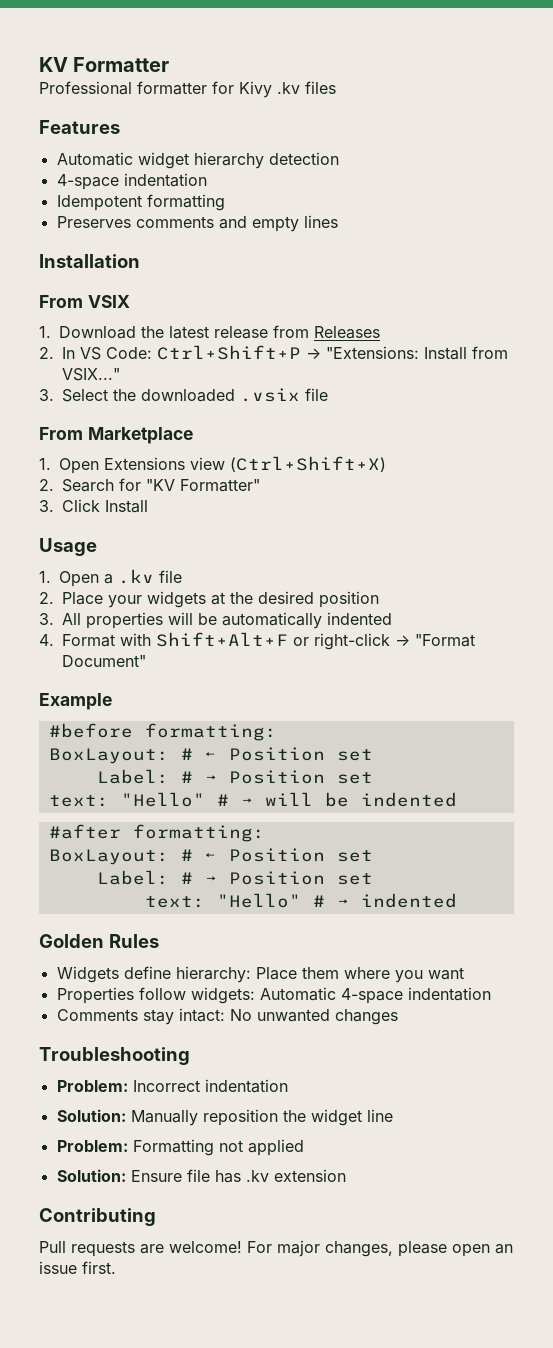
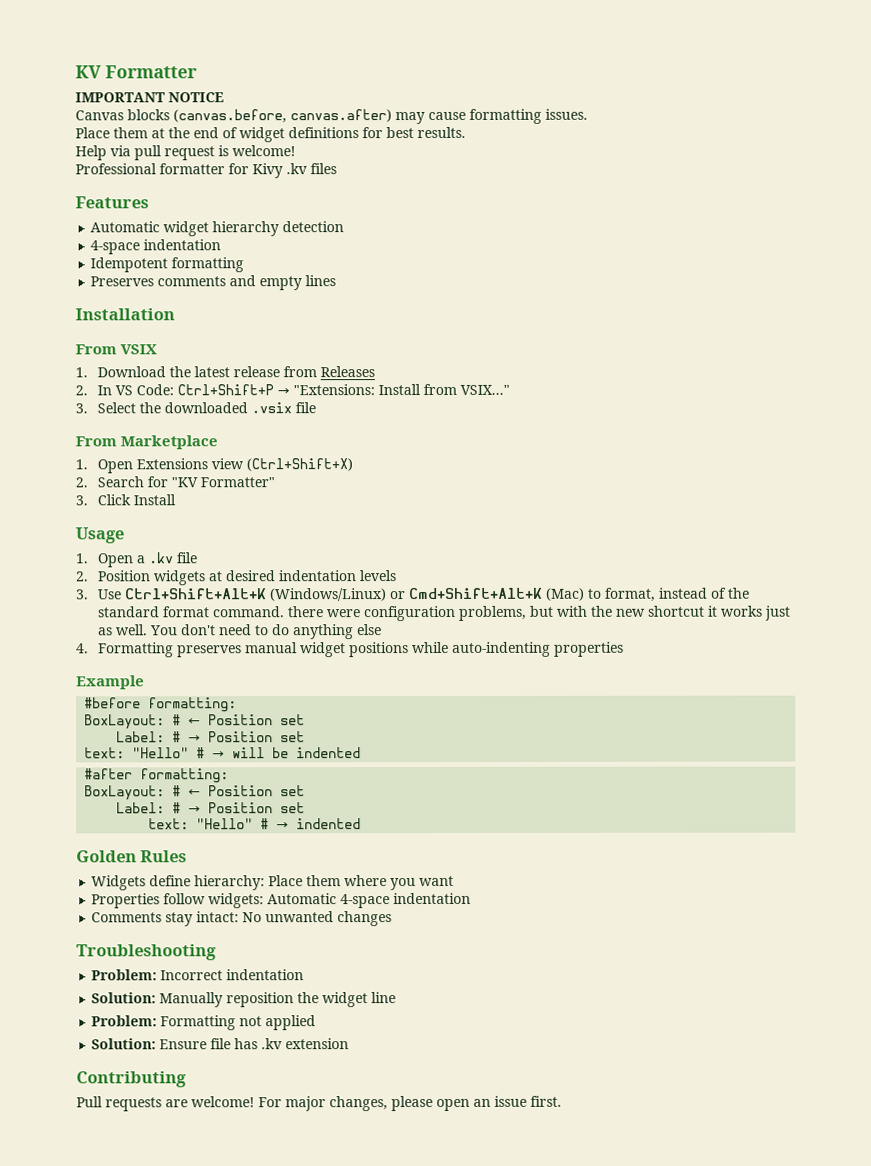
(170, 64) none -> [75,92,224,103] [75,108,588,125] [75,126,466,143] [75,145,296,161] // IMPORTANT NOTICE // Canvas blocks (canvas.before, canvas.after) may cause formatting issues. // Place them at the end of widget definitions for best results. // Help via pull request is welcome!
[62,591,379,608] [39,612,392,629] [39,632,475,650] [62,655,146,667] Place your widgets at the desired position // 3. All properties will be automatically indented // 4. Format with Shift+Alt+F or right-click → "Format Document" -> [97,570,397,586] [76,587,751,602] [98,605,792,622] [98,624,383,640] [76,641,625,658] Position widgets at desired indentation levels // 3. Use Ctrl+Shift+Alt+K (Windows/Linux) or Cmd+Shift+Alt+K (Mac) to format, instead of the standard format command. there were configuration problems, but with the new shortcut it works just as well. You don't need to do anything else // 4. Formatting preserves manual widget positions while auto-indenting properties

